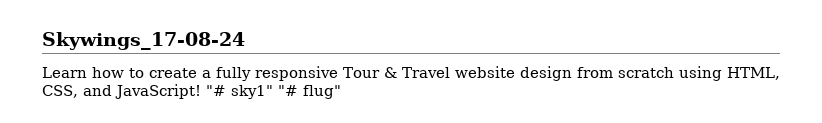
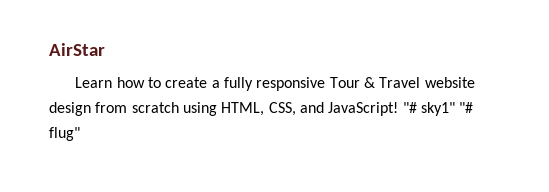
[42,32,245,50] Skywings_17-08-24 -> [49,43,105,56] AirStar

